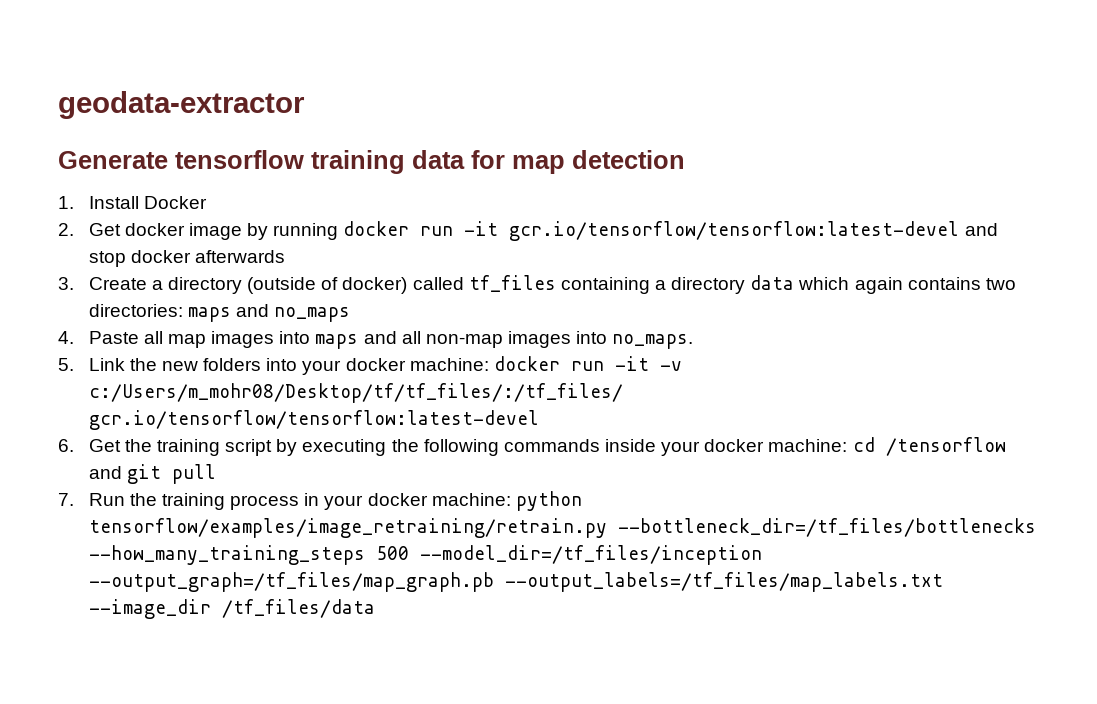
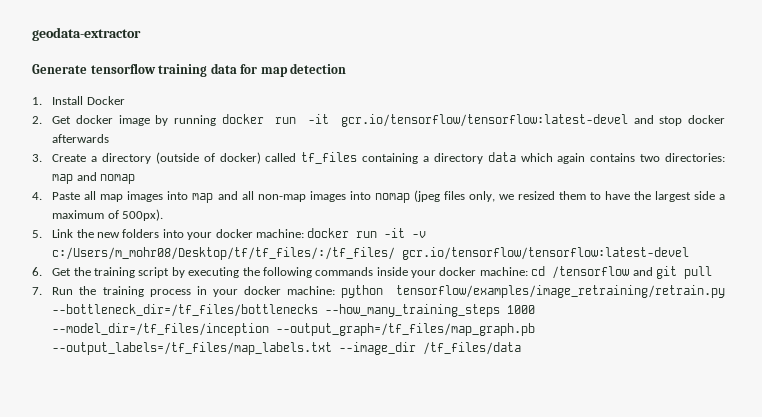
[187,304,351,322] maps and no_maps -> [52,172,136,184] map and nomap
[315,334,359,349] maps -> [192,193,214,203] map
[612,334,694,349] no_maps. -> [374,190,726,203] [52,209,164,221] nomap (jpeg files only, we resized them to have the largest side a maximum of 500px).
[375,546,409,560] 500 -> [507,305,536,314] 1000

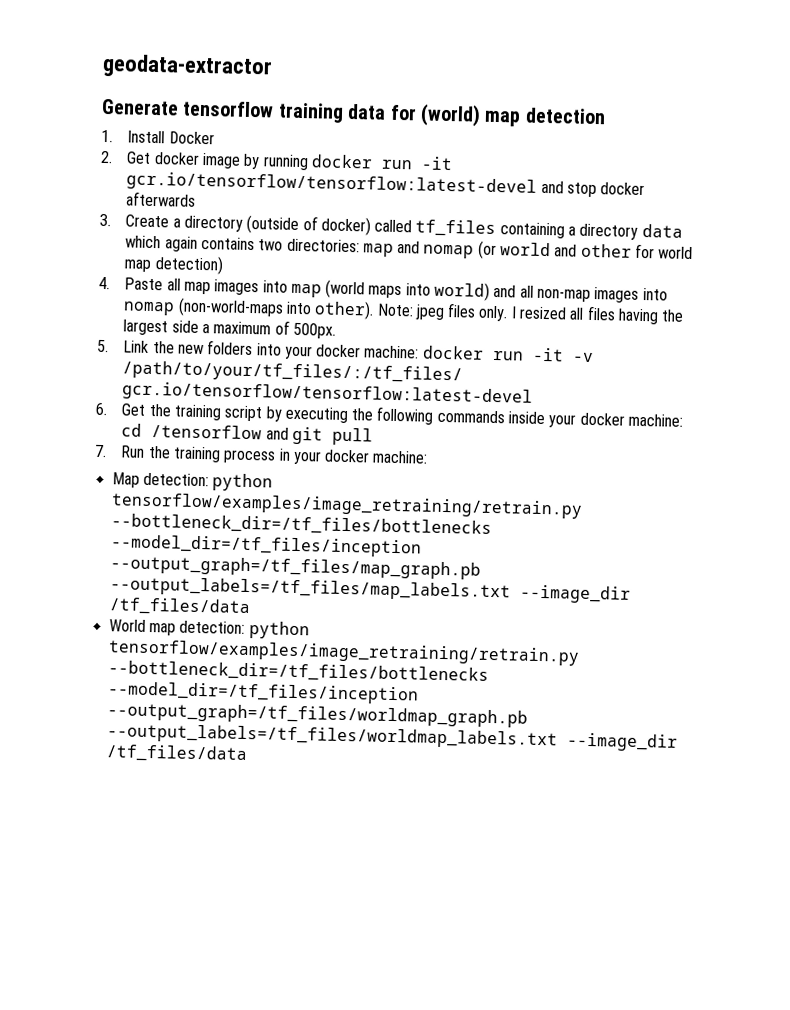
(258, 69) none -> [420,103,481,127] (world)
(136, 179) none -> [477,240,694,260] [124,255,224,275] (or world and other for world map detection)
(214, 198) none -> [325,279,491,301] (world maps into world)
[413,190,630,202] (jpeg files only, we resized them to have -> [177,297,660,325] (non-world-maps into other). Note: jpeg files only. I resized all files having
[122,209,164,221] 500px). -> [292,322,336,339] 500px.
[52,247,396,260] c:/Users/m_mohr08/Desktop/tf/tf_files/:/tf_files/ -> [122,360,464,385] /path/to/your/tf_files/:/tf_files/
[341,285,725,298] [52,304,536,317] python tensorflow/examples/image_retraining/retrain.py --bottleneck_dir=/tf_files/bottlenecks --how_many_training_steps 1000 -> [111,472,274,492] [110,492,583,519] [110,513,492,537] // Map detection: python tensorflow/examples/image_retraining/retrain.py --bottleneck_dir=/tf_files/bottlenecks
(522, 348) none -> [108,619,310,640] [107,639,580,666] [107,660,489,684] [106,681,419,705] [106,702,528,728] [106,723,678,752] [105,744,248,764] // World map detection: python tensorflow/examples/image_retraining/retrain.py --bottleneck_dir=/tf_files/bottlenecks --model_dir=/tf_files/inception --output_graph=/tf_files/worldmap_graph.pb --output_labels=/tf_files/worldmap_labels.txt --image_dir /tf_files/data

